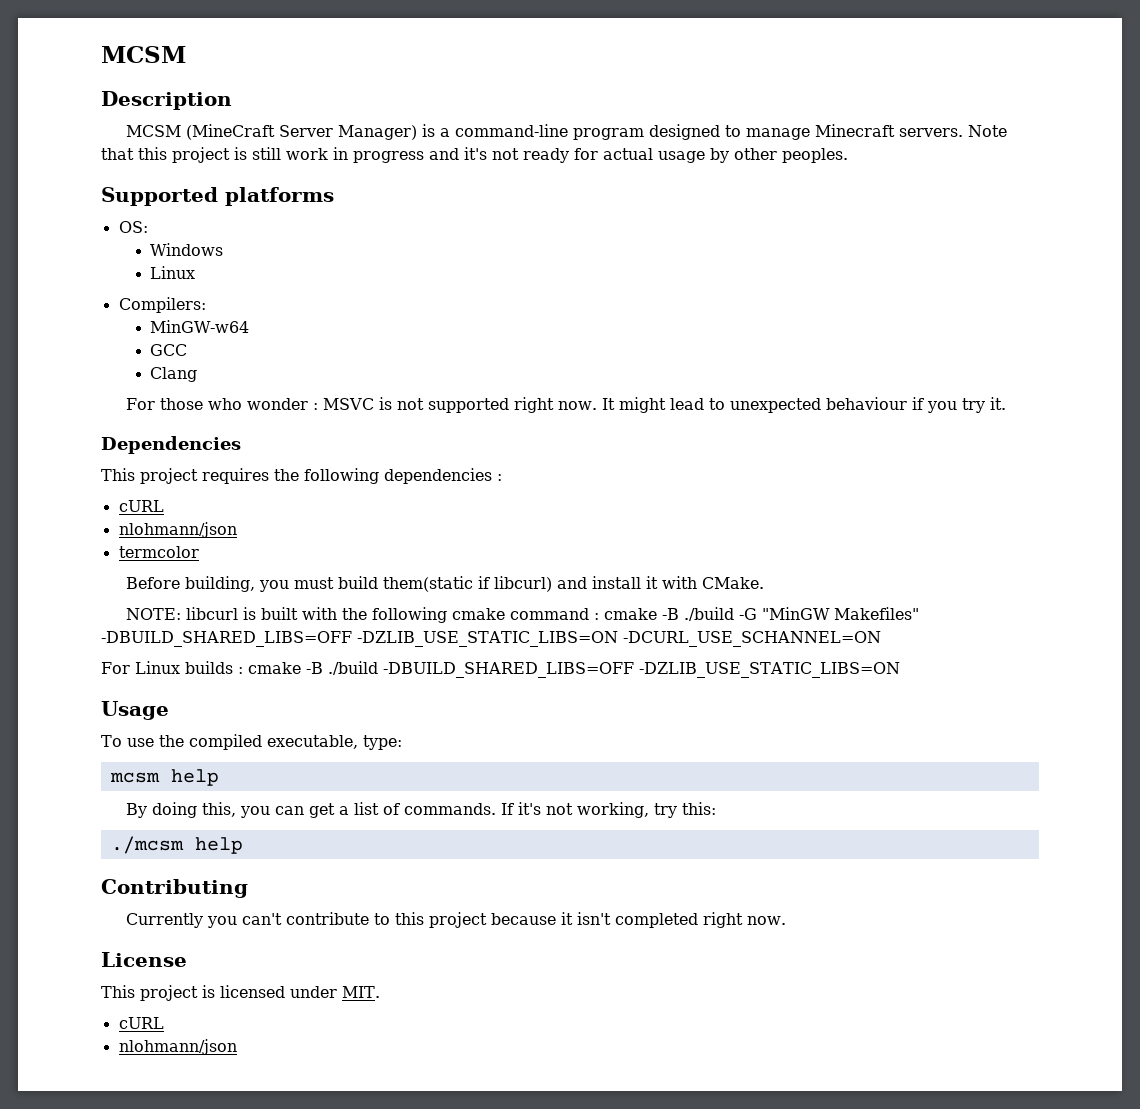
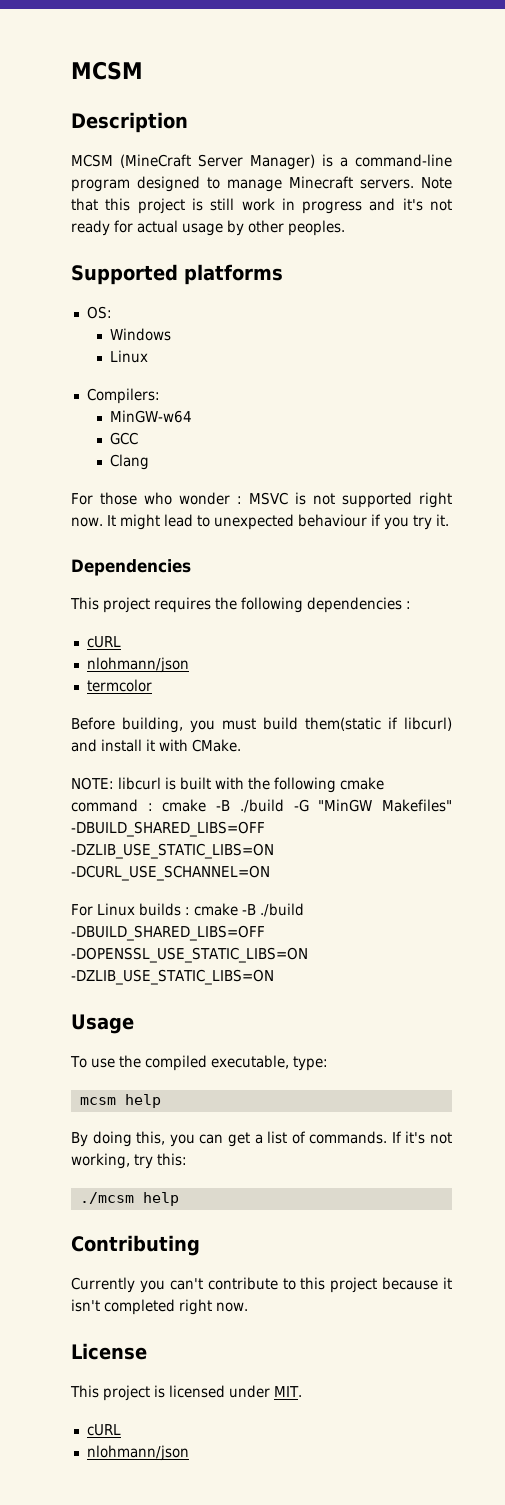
(634, 670) none -> [71,947,308,963] -DOPENSSL_USE_STATIC_LIBS=ON

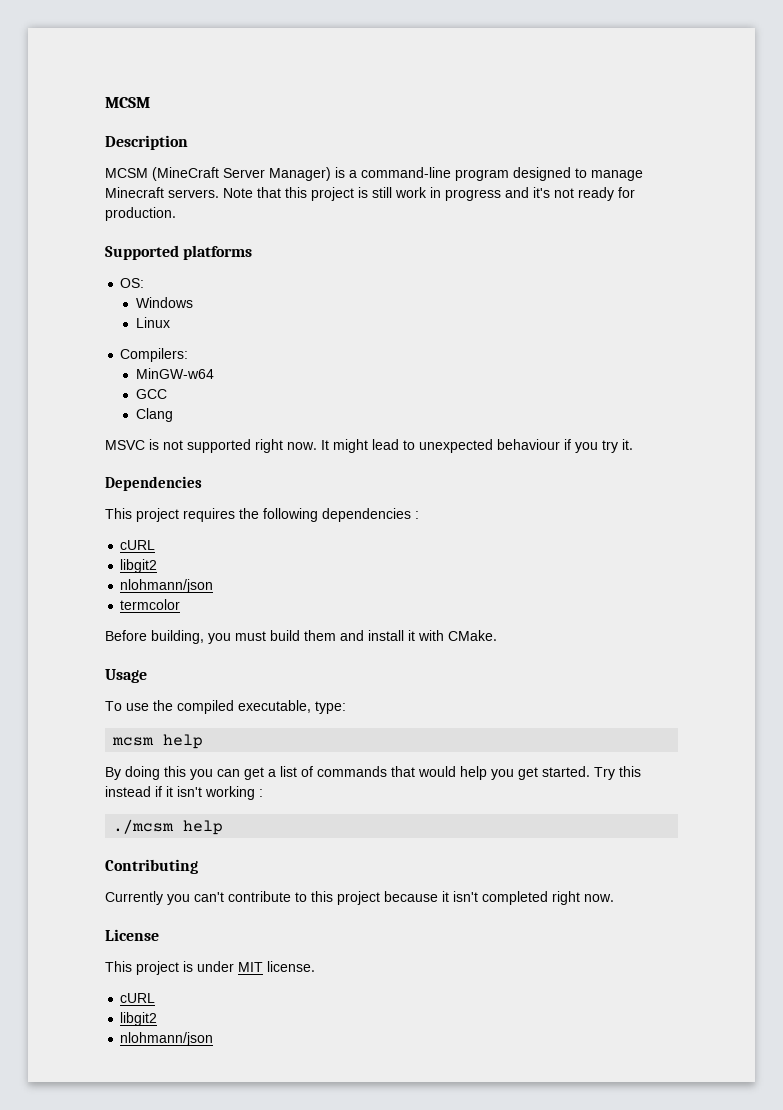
[137,220,345,236] actual usage by other peoples. -> [105,207,176,221] production.
[71,492,242,505] For those who wonder : -> (173, 415) none
(121, 642) none -> [120,559,158,573] // libgit2
[305,717,452,731] them(static if libcurl) -> [304,630,336,641] them
[71,777,384,793] [71,799,453,813] [71,821,265,837] [71,843,274,859] [71,865,270,881] [71,903,304,917] [71,925,265,941] [71,947,308,963] [71,969,274,985] // NOTE: libcurl is built with the following cmake command : cmake -B ./build -G "MinGW Makefiles" -DBUILD_SHARED_LIBS=OFF -DZLIB_USE_STATIC_LIBS=ON -DCURL_USE_SCHANNEL=ON // For Linux builds : cmake -B ./build -DBUILD_SHARED_LIBS=OFF -DOPENSSL_USE_STATIC_LIBS=ON -DZLIB_USE_STATIC_LIBS=ON -> (497, 635) none
[136,1131,166,1145] this, -> [164,766,186,777] this
[309,1131,452,1144] [71,1153,187,1169] commands. If it's not working, try this: -> [317,766,641,780] [105,786,263,800] commands that would help you get started. Try this instead if it isn't working :
[169,1385,302,1398] [86,1424,121,1436] licensed under MIT. // cURL -> [197,961,315,972] [120,993,156,1003] [120,1012,158,1026] under MIT license. // cURL // libgit2

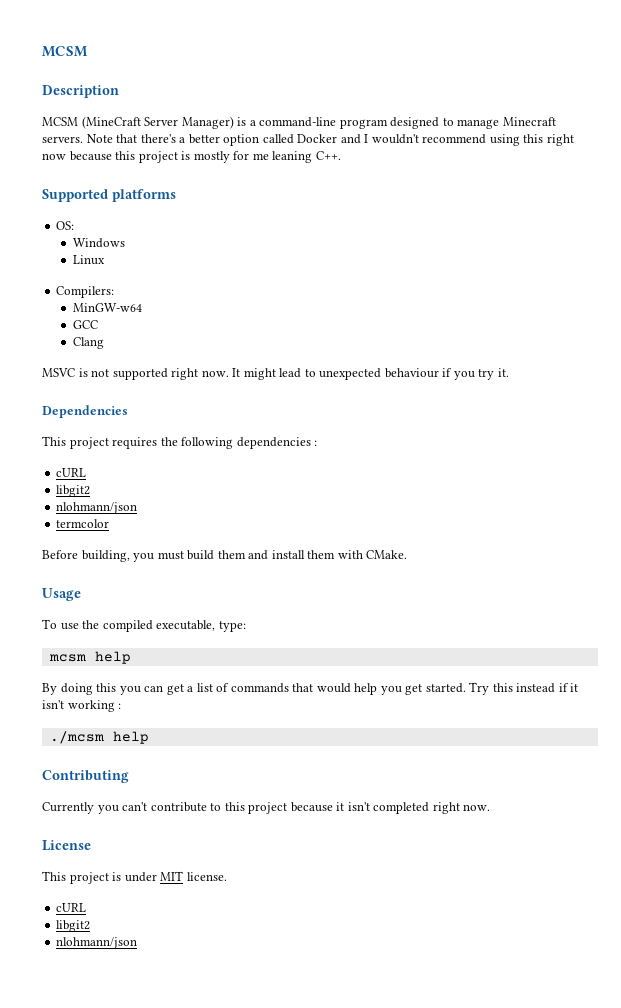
[285,187,635,201] [105,207,176,221] this project is still work in progress and it's not ready for production. -> [140,134,574,146] [42,151,341,163] there's a better option called Docker and I wouldn't recommend using this right now because this project is mostly for me leaning C++.
[408,630,415,641] it -> [307,550,336,559] them

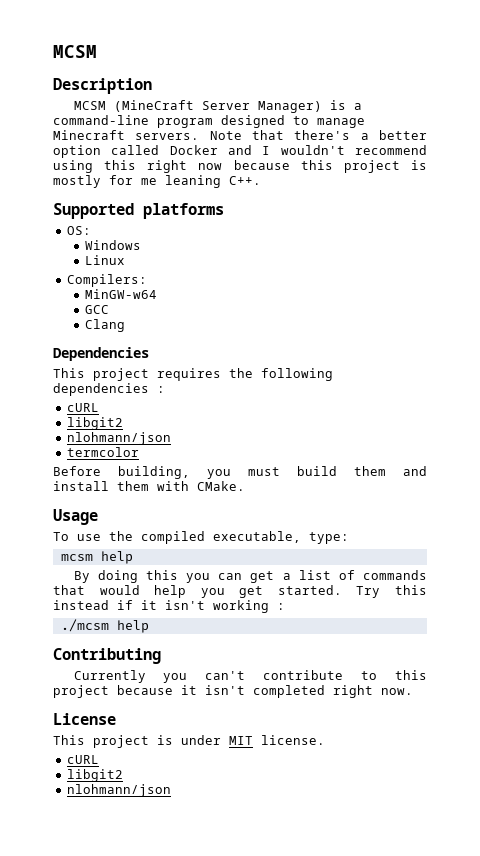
[42,368,509,380] // MSVC is not supported right now. It might lead to unexpected behaviour if you try it. -> (126, 325) none

